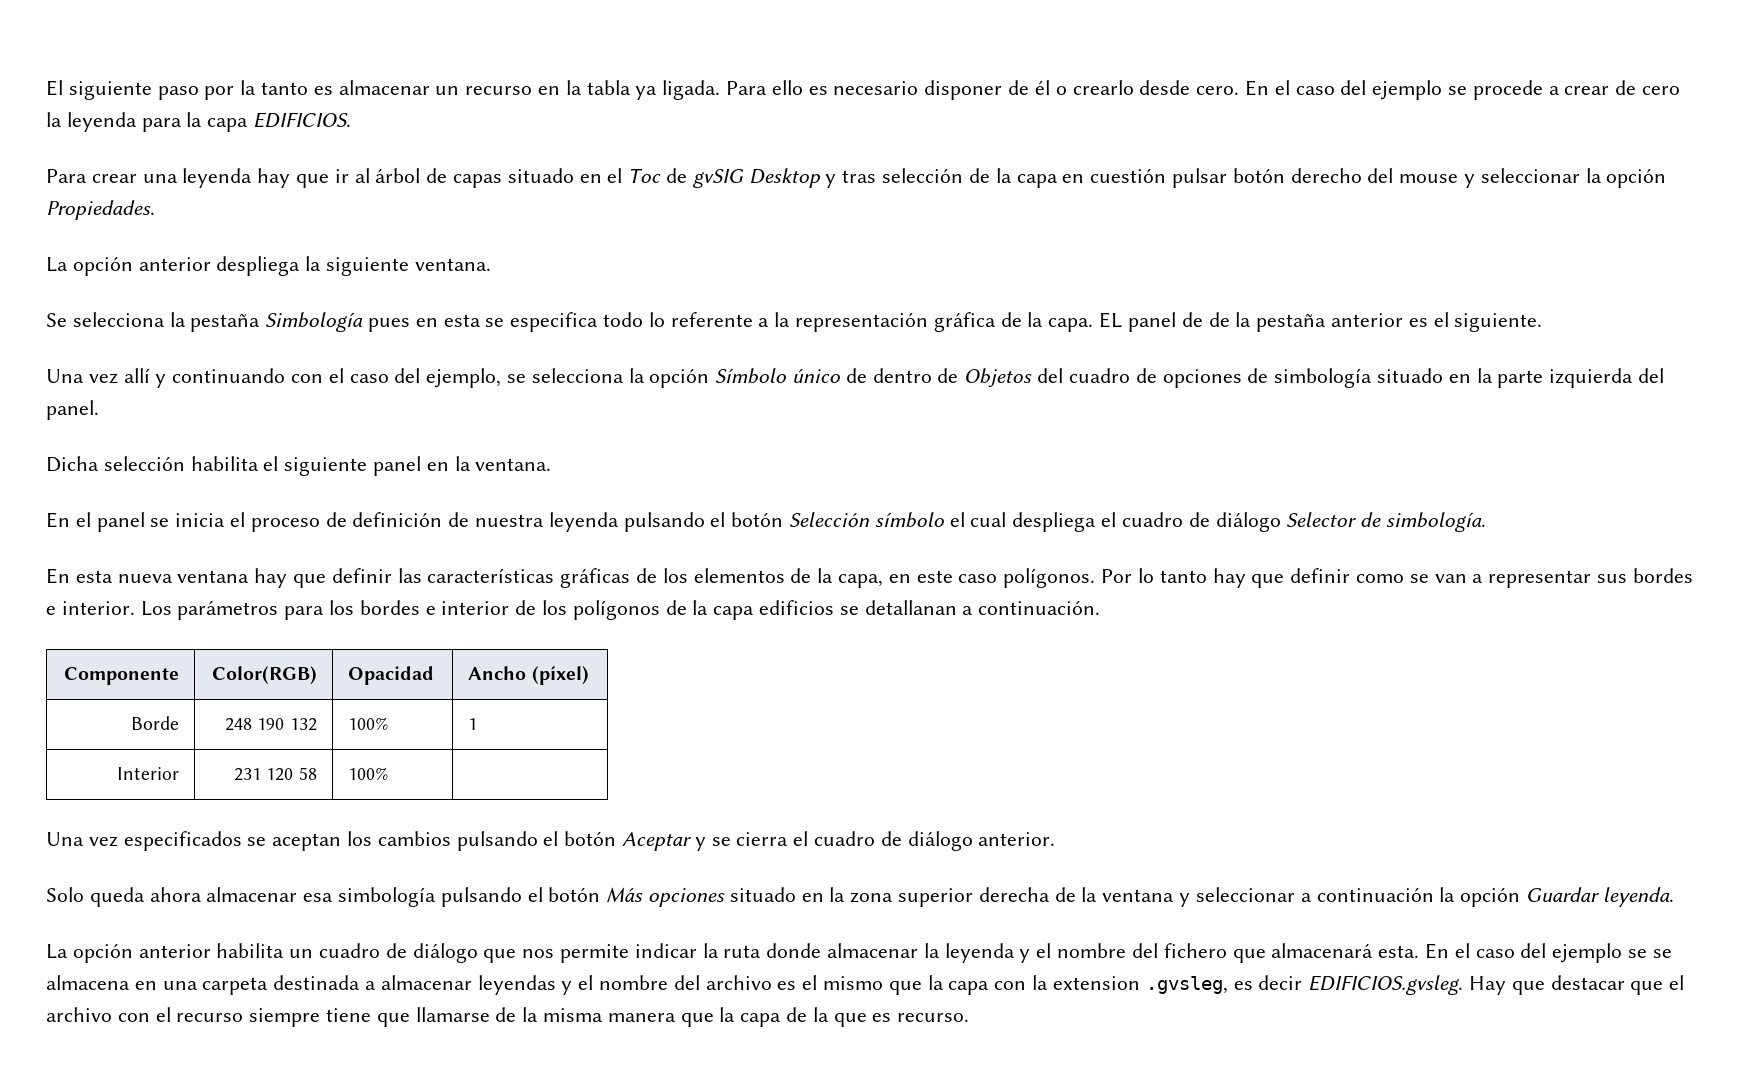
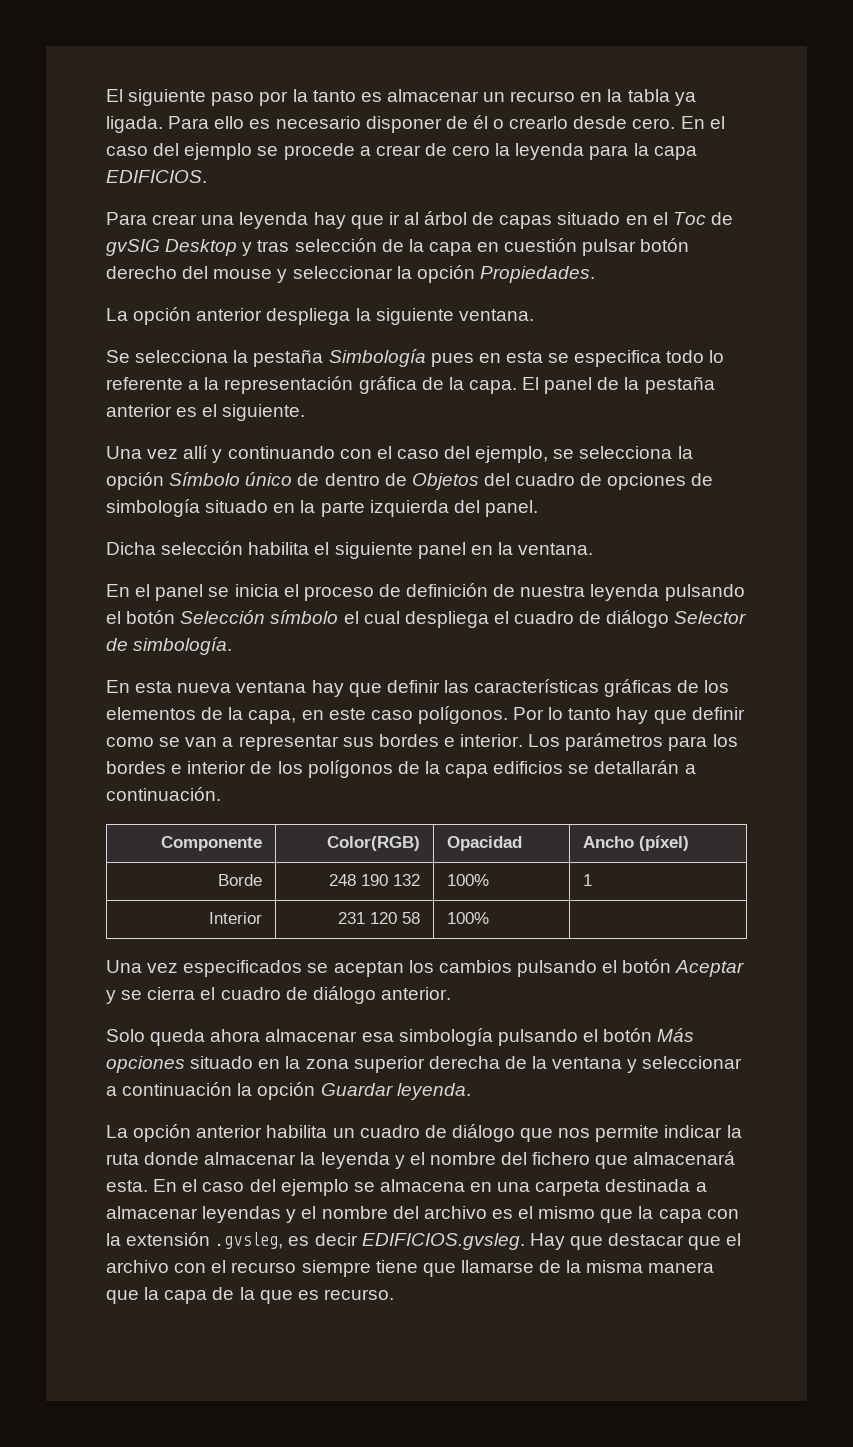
[1099,312,1123,328] EL -> [522,377,540,390] El
[1208,312,1230,327] de -> (620, 383) none
[864,600,957,615] detallanan -> [594,760,680,774] detallarán
[1652,949,1672,958] se -> (375, 1187) none
[1052,976,1140,990] extension -> [126,1232,211,1246] extensión

